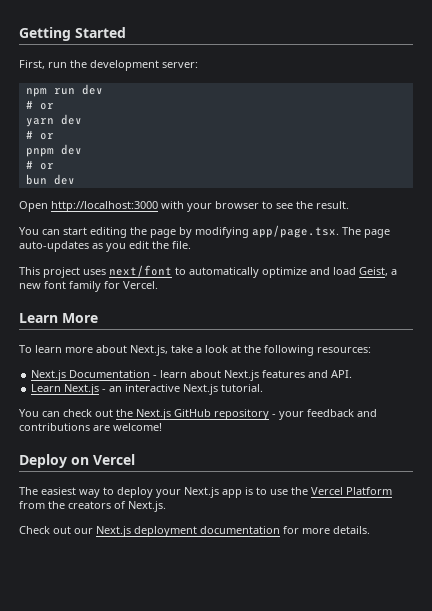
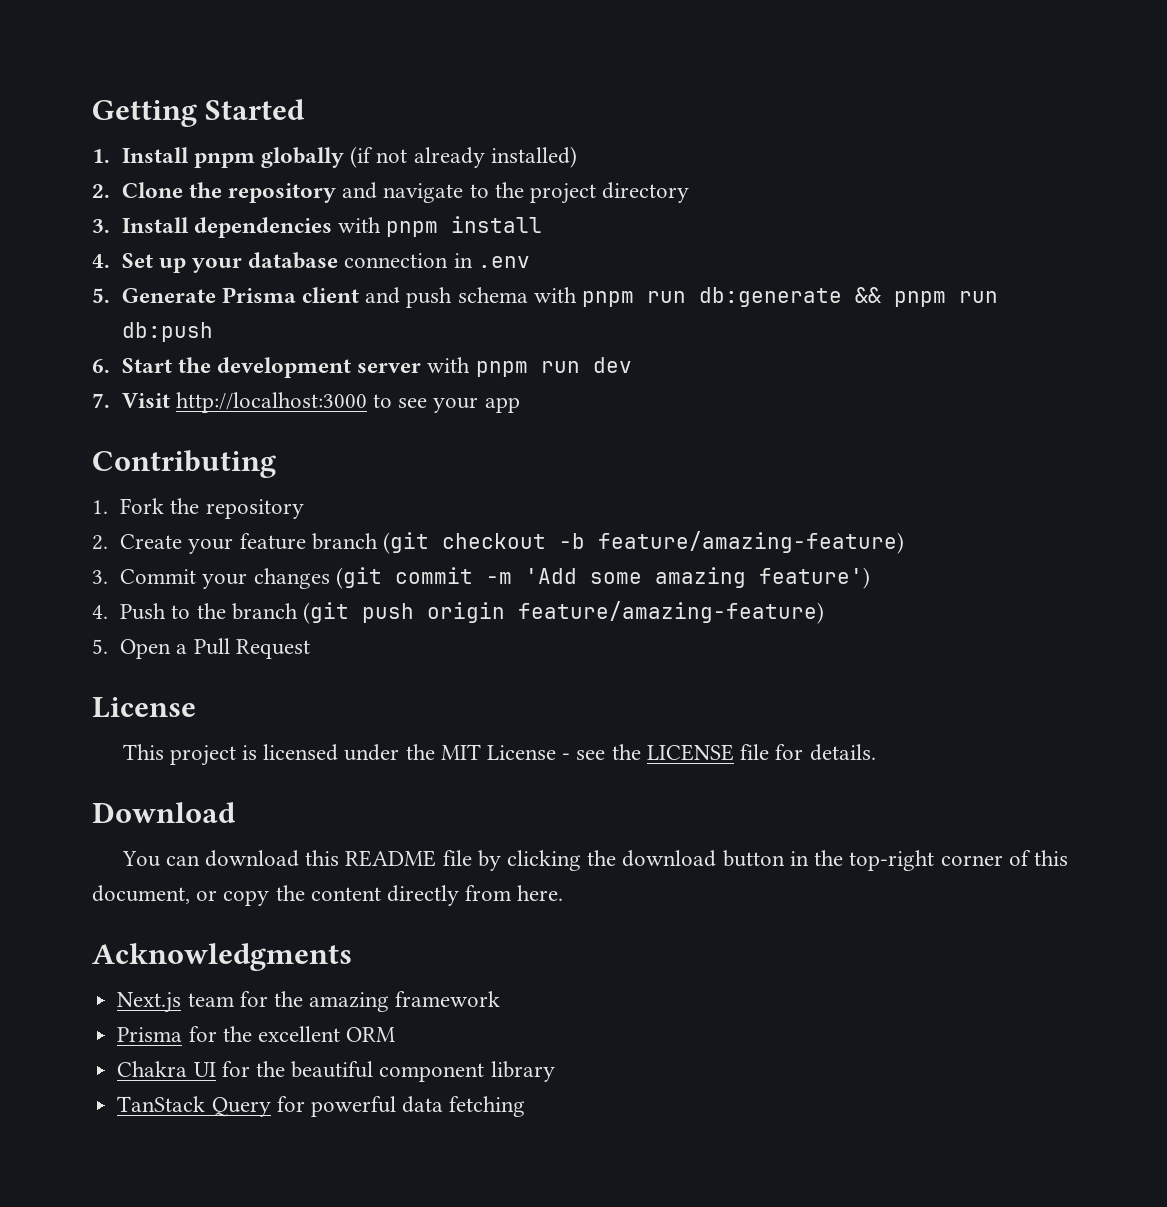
[19,60,198,71] [25,84,103,97] [25,100,54,110] [25,114,82,127] [25,130,54,140] [25,144,82,157] [25,160,54,170] [25,174,75,185] [19,201,349,212] [19,225,390,238] [19,241,191,252] [19,265,397,278] [19,281,158,292] [19,313,98,323] [19,345,371,356] [31,370,353,381] [31,384,264,395] [19,409,377,420] [19,423,162,431] [19,454,135,468] [19,487,392,498] [19,501,166,512] [19,526,370,537] First, run the development server: // npm run dev // # or // yarn dev // # or // pnpm dev // # or // bun dev // Open http://localhost:3000 with your browser to see the result. // You can start editing the page by modifying app/page.tsx. The page auto-updates as you edit the file. // This project uses next/font to automatically optimize and load Geist, a new font family for Vercel. // Learn More // To learn more about Next.js, take a look at the following resources: // Next.js Documentation - learn about Next.js features and API. // Learn Next.js - an interactive Next.js tutorial. // You can check out the Next.js GitHub repository - your feedback and contributions are welcome! // Deploy on Vercel // The easiest way to deploy your Next.js app is to use the Vercel Platform from the creators of Next.js. // Check out our Next.js deployment documentation for more details. -> [92,146,577,168] [92,182,690,204] [92,216,543,238] [92,252,530,273] [92,287,998,308] [121,322,213,342] [92,357,632,378] [92,392,520,413] [92,450,276,478] [92,498,304,519] [92,531,905,554] [92,567,870,589] [92,601,825,624] [92,638,310,659] [92,697,196,718] [122,744,876,766] [92,802,236,823] [121,850,1068,871] [92,885,564,906] [92,943,352,971] [117,991,501,1013] [117,1026,396,1042] [117,1061,555,1082] [117,1096,526,1117] 1. Install pnpm globally (if not already installed) // 2. Clone the repository and navigate to the project directory // 3. Install dependencies with pnpm install // 4. Set up your database connection in .env // 5. Generate Prisma client and push schema with pnpm run db:generate && pnpm run db:push // 6. Start the development server with pnpm run dev // 7. Visit http://localhost:3000 to see your app // Contributing // 1. Fork the repository // 2. Create your feature branch (git checkout -b feature/amazing-feature) // 3. Commit your changes (git commit -m 'Add some amazing feature') // 4. Push to the branch (git push origin feature/amazing-feature) // 5. Open a Pull Request // License // This project is licensed under the MIT License - see the LICENSE file for details. // Download // You can download this README file by clicking the download button in the top-right corner of this document, or copy the content directly from here. // Acknowledgments // Next.js team for the amazing framework // Prisma for the excellent ORM // Chakra UI for the beautiful component library // TanStack Query for powerful data fetching

